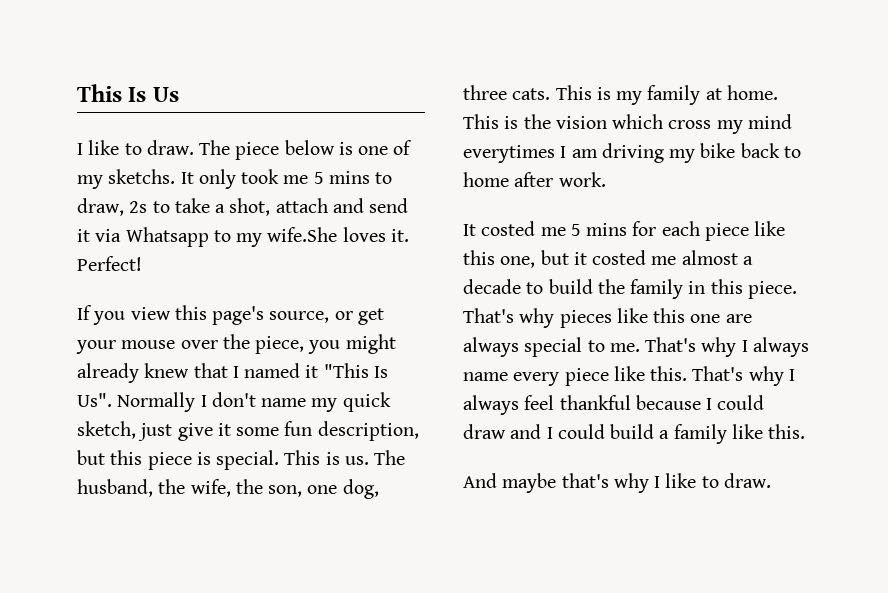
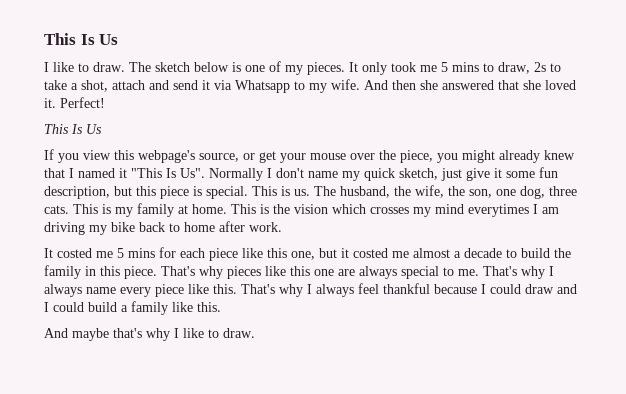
[235,142,280,160] piece -> [155,62,190,72] sketch
[108,169,176,184] sketchs. -> [307,62,345,75] pieces.
[267,227,386,242] wife.She loves -> [331,79,576,90] wife. And then she answered that she loved
(142, 263) none -> [44,124,102,134] // This Is Us
[212,306,265,325] page's -> [138,150,195,163] webpage's
[668,120,712,129] cross -> [370,207,409,214] crosses

